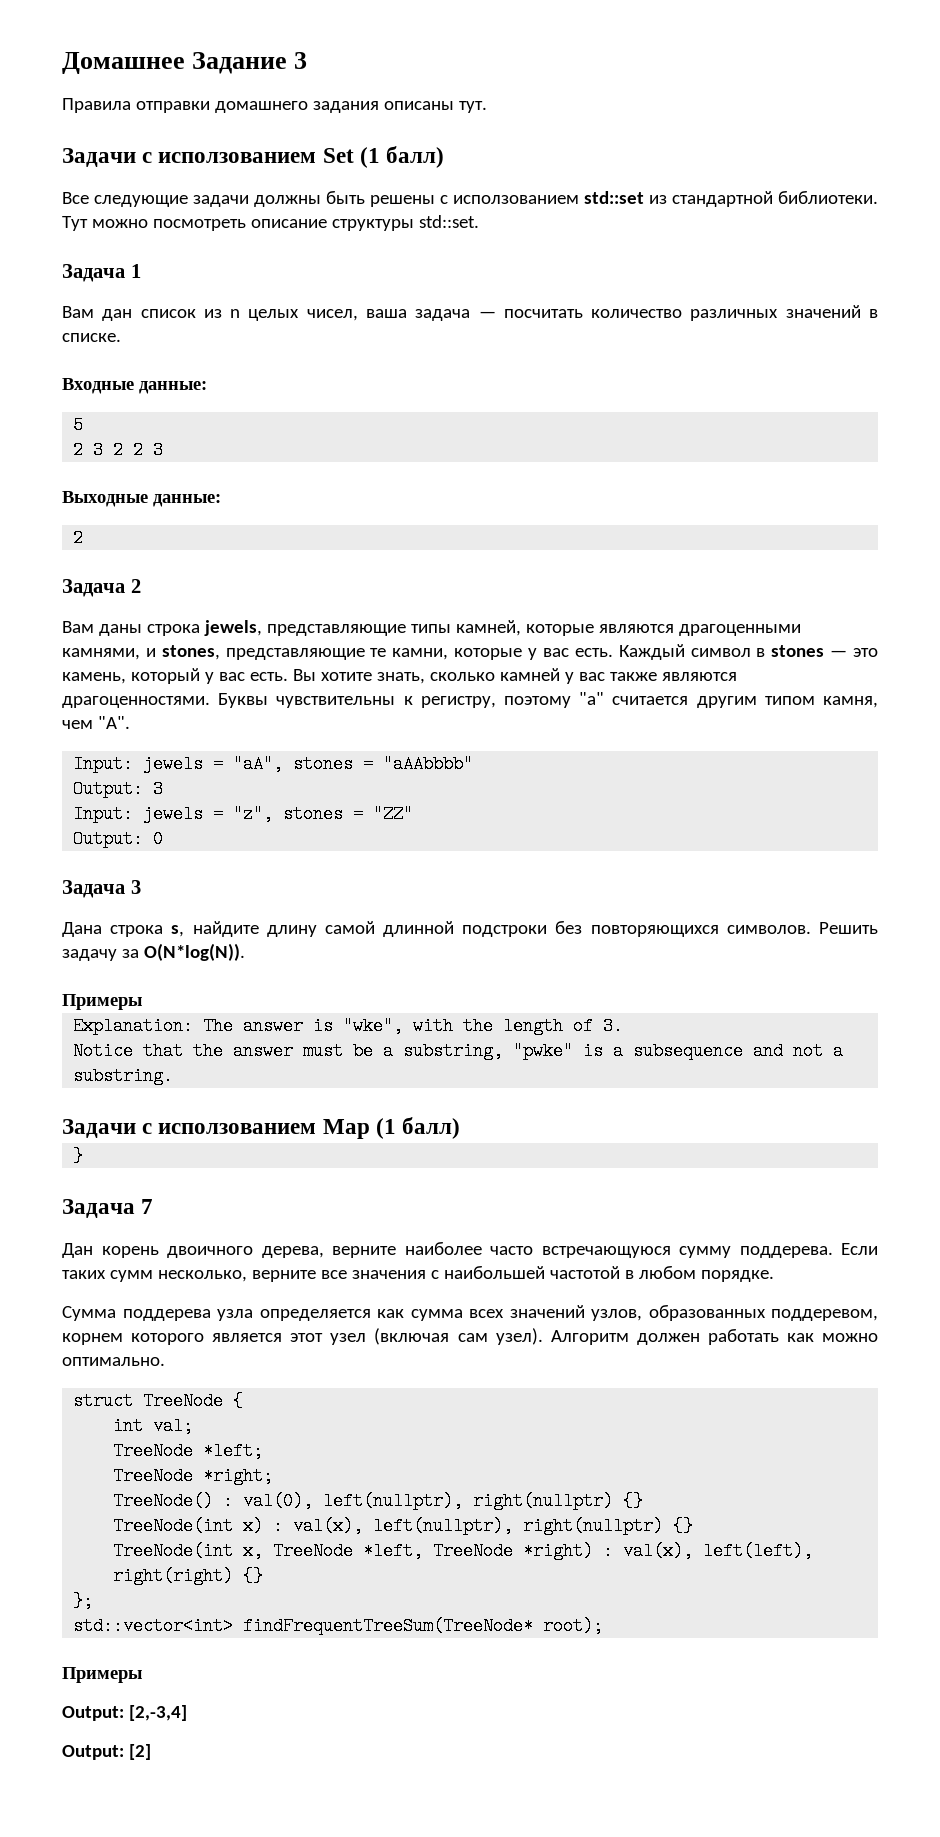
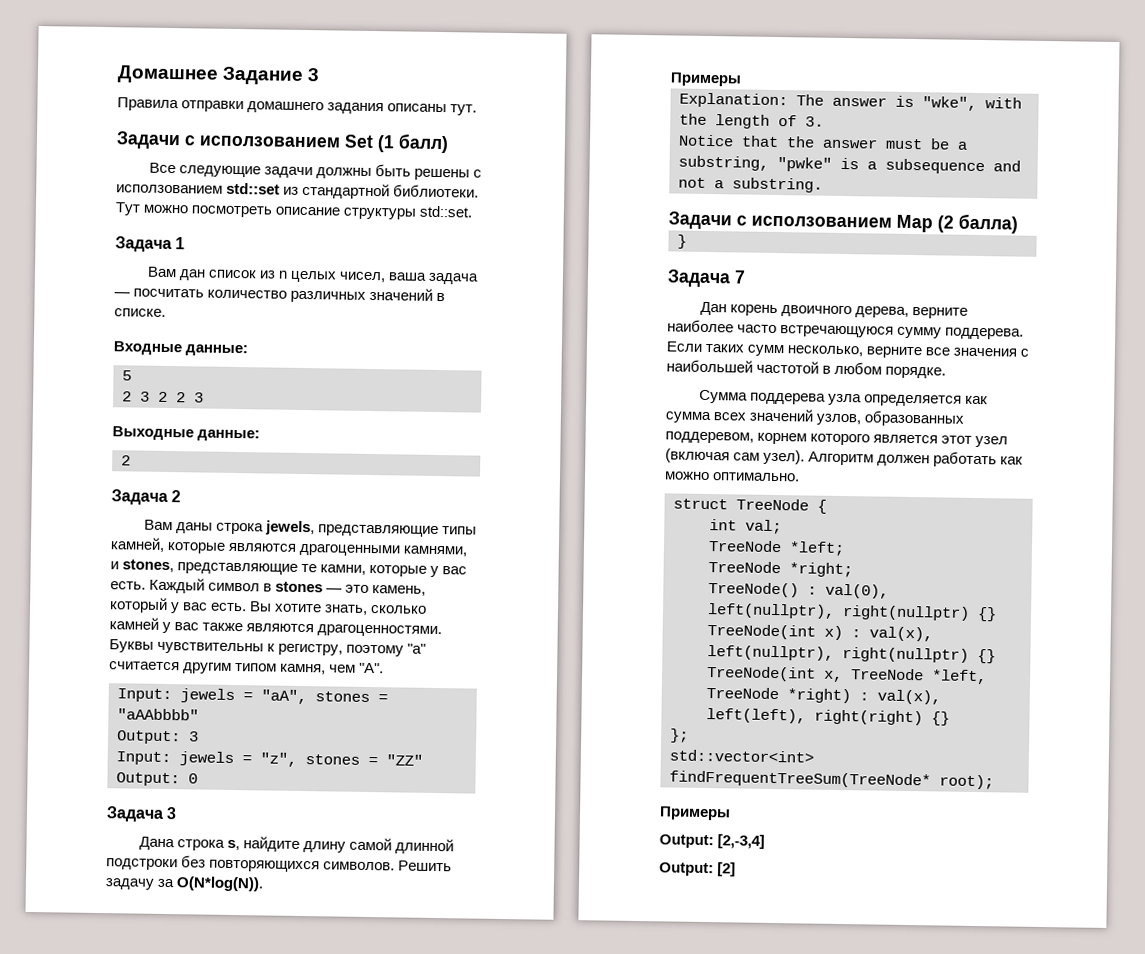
[375,1117,461,1139] (1 балл) -> [937,213,1018,234] (2 балла)

